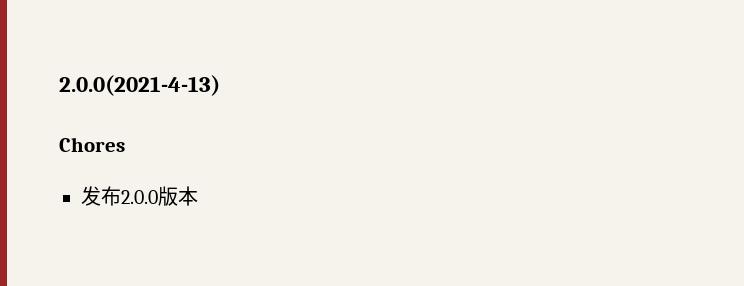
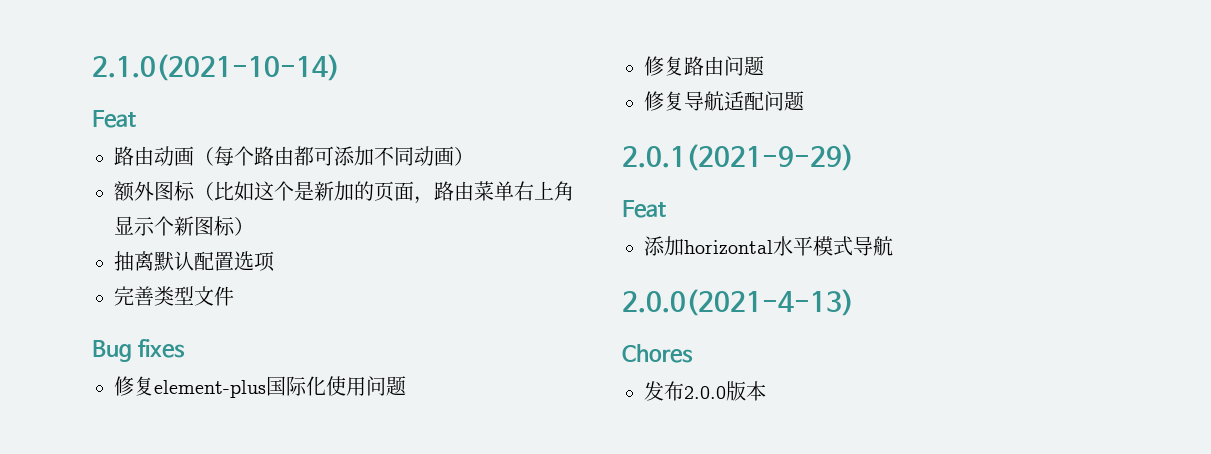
(59, 85) none -> [92,54,340,81] [92,110,136,128] [114,146,474,166] [114,181,574,204] [114,216,254,236] [114,251,275,272] [114,286,234,306] [92,339,185,362] [114,376,406,398] [644,56,764,76] [644,91,804,111] [622,144,854,171] [622,200,666,218] [644,236,893,256] 2.1.0(2021-10-14) // Feat // 路由动画（每个路由都可添加不同动画） // 额外图标（比如这个是新加的页面，路由菜单右上角显示个新图标） // 抽离默认配置选项 // 完善类型文件 // Bug fixes // 修复element-plus国际化使用问题 // 修复路由问题 // 修复导航适配问题 // 2.0.1(2021-9-29) // Feat // 添加horizontal水平模式导航 //

